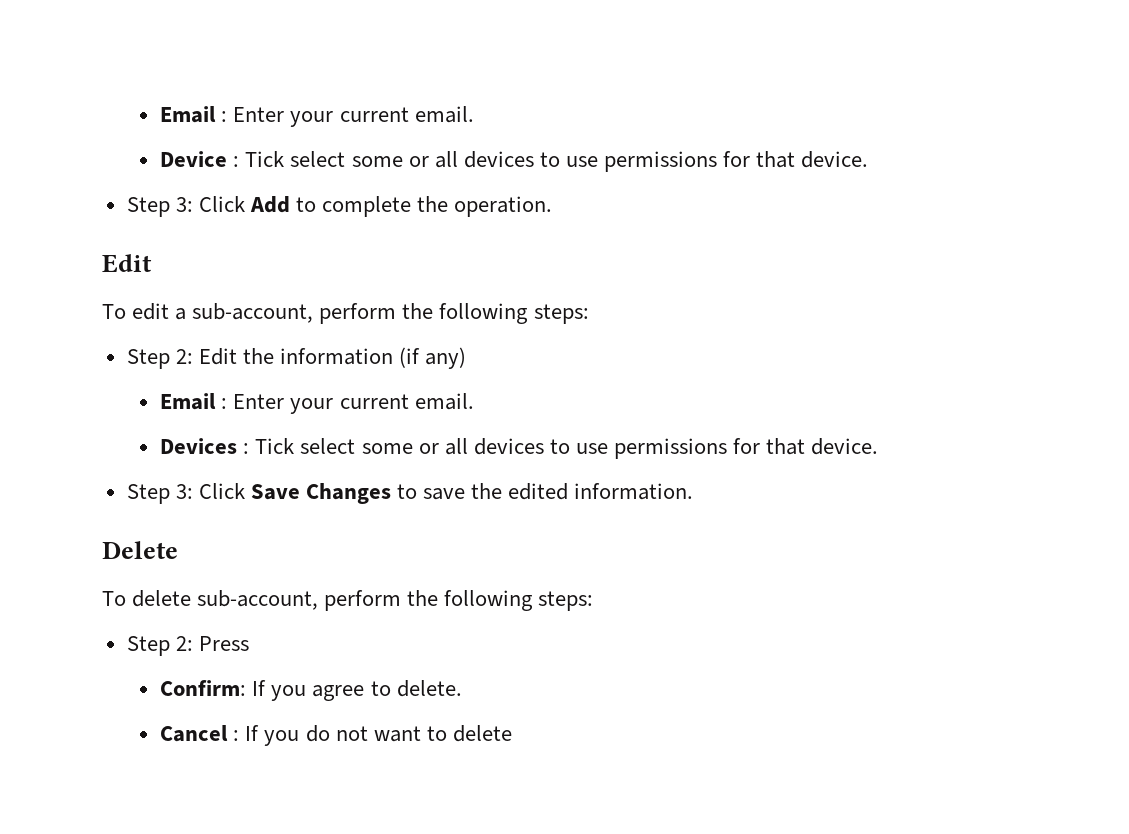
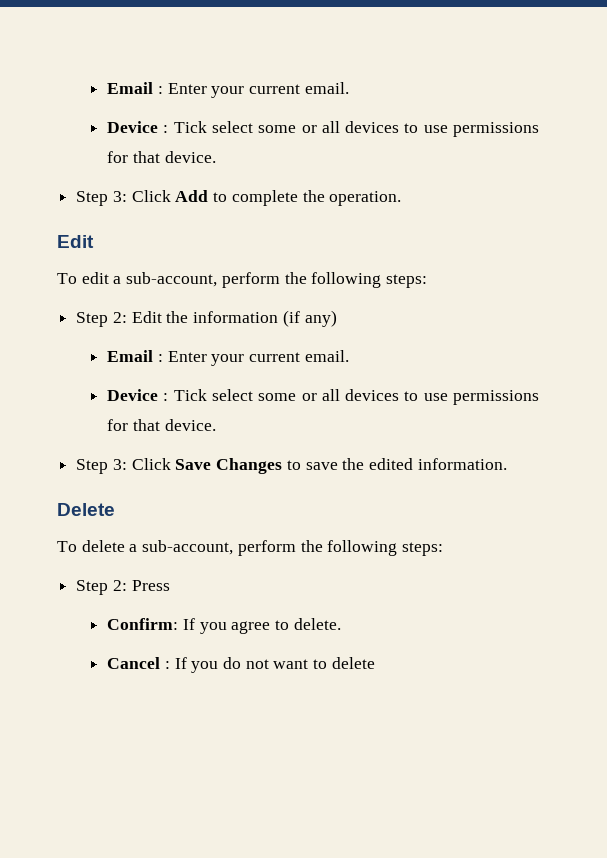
[160,438,238,454] Devices -> [107,389,159,401] Device
(192, 598) none -> [129,544,138,552] a

